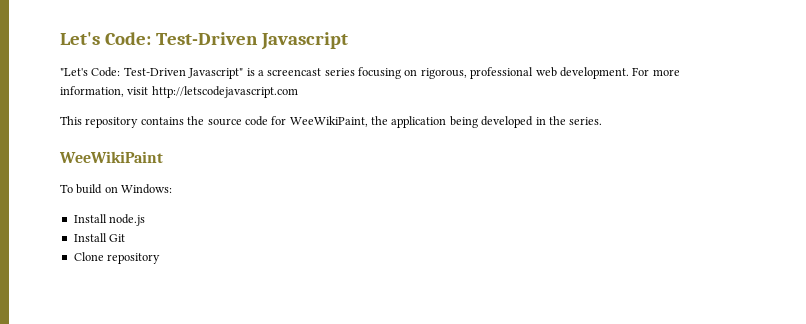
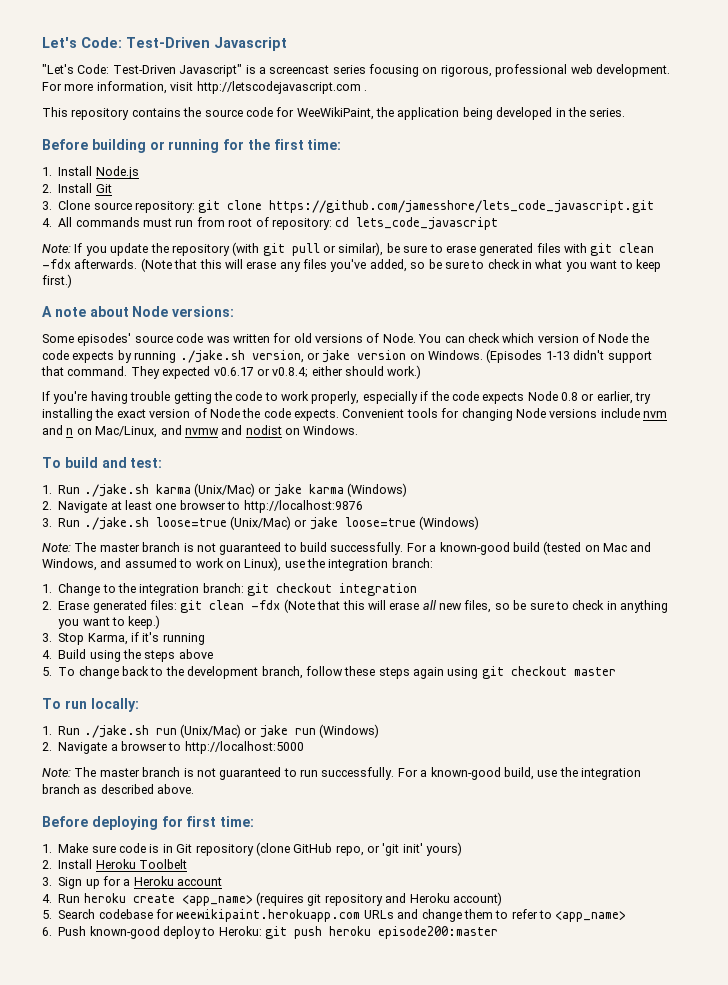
(298, 92) none -> [363,90,367,91] .
[59,151,163,163] [60,184,173,194] [73,214,146,226] [73,233,126,242] [73,252,161,264] WeeWikiPaint // To build on Windows: // Install node.js // Install Git // Clone repository -> [42,139,342,153] [42,166,139,179] [42,183,112,193] [42,200,655,213] [42,217,499,230] [42,242,655,256] [42,258,661,272] [42,274,72,288] [42,306,235,317] [42,333,649,346] [42,349,652,363] [41,365,422,379] [42,391,652,404] [42,408,667,421] [42,425,359,438] [42,457,163,468] [42,483,408,497] [42,500,363,513] [42,516,480,530] [42,541,652,555] [42,557,433,571] [42,583,418,596] [42,599,668,613] [58,615,161,629] [42,632,205,645] [42,649,213,662] [42,666,616,679] [42,698,139,712] [42,724,380,738] [42,741,304,754] [42,767,641,780] [42,784,195,794] [42,816,255,830] [42,842,463,856] [42,859,187,869] [42,876,223,889] [42,892,502,906] [42,909,627,922] [42,926,499,939] Before building or running for the first time: // 1. Install Node.js // 2. Install Git // 3. Clone source repository: git clone https://github.com/jamesshore/lets_code_javascript.git // 4. All commands must run from root of repository: cd lets_code_javascript // Note: If you update the repository (with git pull or similar), be sure to erase generated files with git clean -fdx afterwards. (Note that this will erase any files you've added, so be sure to check in what you want to keep first.) // A note about Node versions: // Some episodes' source code was written for old versions of Node. You can check which version of Node the code expects by running ./jake.sh version, or jake version on Windows. (Episodes 1-13 didn't support that command. They expected v0.6.17 or v0.8.4; either should work.) // If you're having trouble getting the code to work properly, especially if the code expects Node 0.8 or earlier, try installing the exact version of Node the code expects. Convenient tools for changing Node versions include nvm and n on Mac/Linux, and nvmw and nodist on Windows. // To build and test: // 1. Run ./jake.sh karma (Unix/Mac) or jake karma (Windows) // 2. Navigate at least one browser to http://localhost:9876 // 3. Run ./jake.sh loose=true (Unix/Mac) or jake loose=true (Windows) // Note: The master branch is not guaranteed to build successfully. For a known-good build (tested on Mac and Windows, and assumed to work on Linux), use the integration branch: // 1. Change to the integration branch: git checkout integration // 2. Erase generated files: git clean -fdx (Note that this will erase all new files, so be sure to check in anything you want to keep.) // 3. Stop Karma, if it's running // 4. Build using the steps above // 5. To change back to the development branch, follow these steps again using git checkout master // To run locally: // 1. Run ./jake.sh run (Unix/Mac) or jake run (Windows) // 2. Navigate a browser to http://localhost:5000 // Note: The master branch is not guaranteed to run successfully. For a known-good build, use the integration branch as described above. // Before deploying for first time: // 1. Make sure code is in Git repository (clone GitHub repo, or 'git init' yours) // 2. Install Heroku Toolbelt // 3. Sign up for a Heroku account // 4. Run heroku create <app_name> (requires git repository and Heroku account) // 5. Search codebase for weewikipaint.herokuapp.com URLs and change them to refer to <app_name> // 6. Push known-good deploy to Heroku: git push heroku episode200:master

